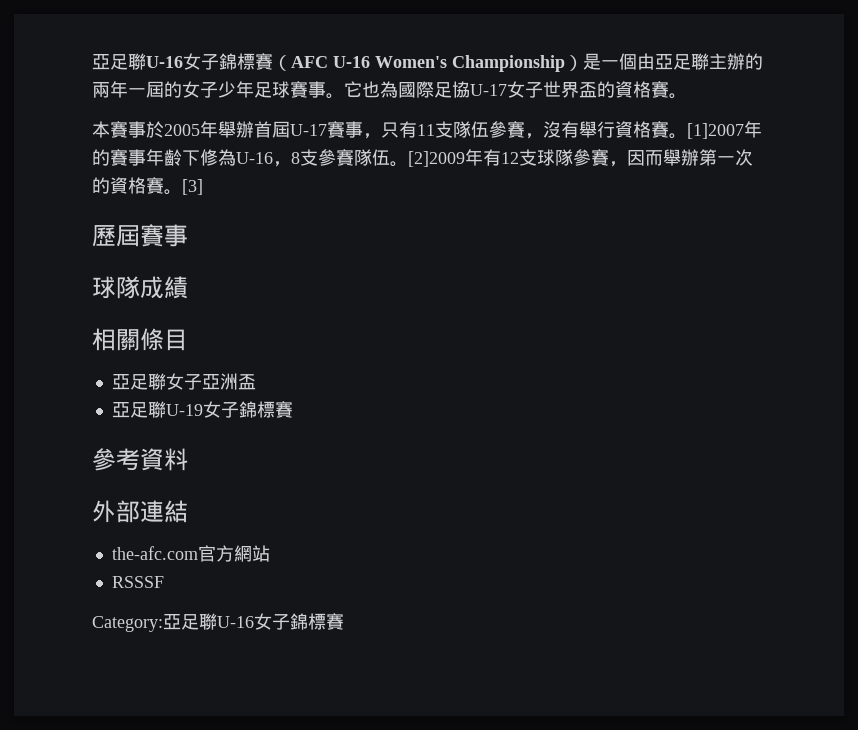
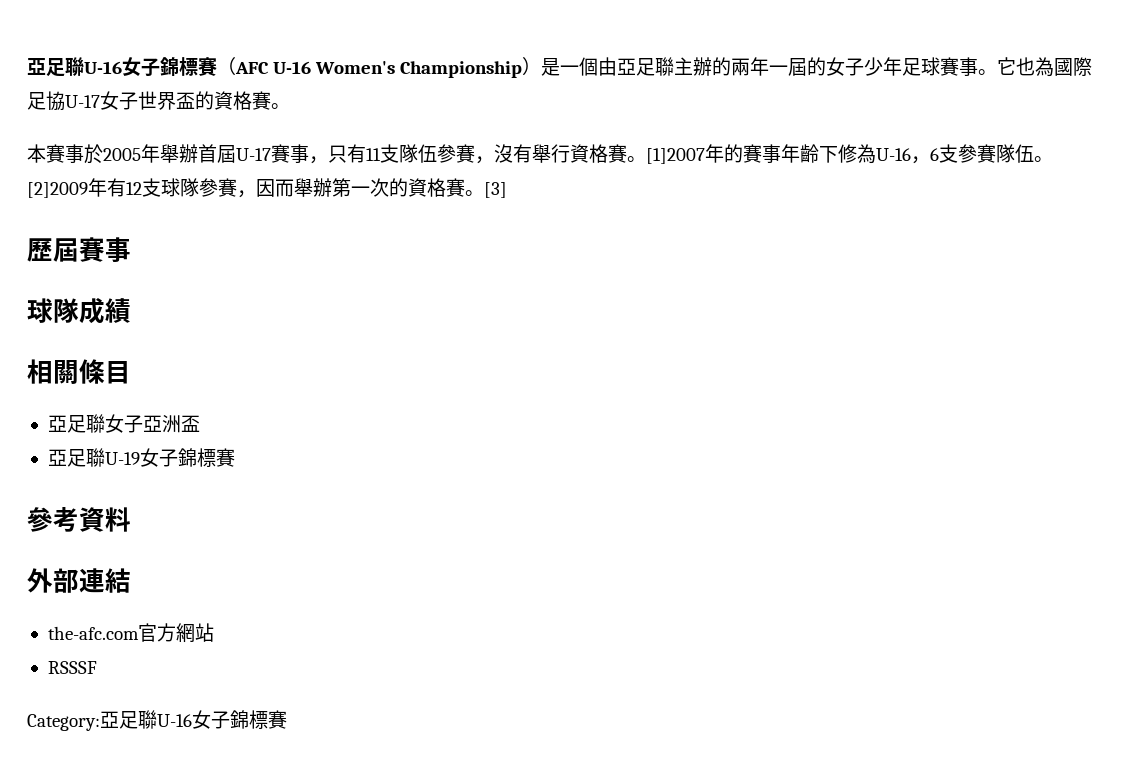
[291,152,300,164] 8 -> [930,148,939,161] 6

